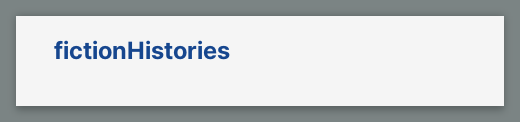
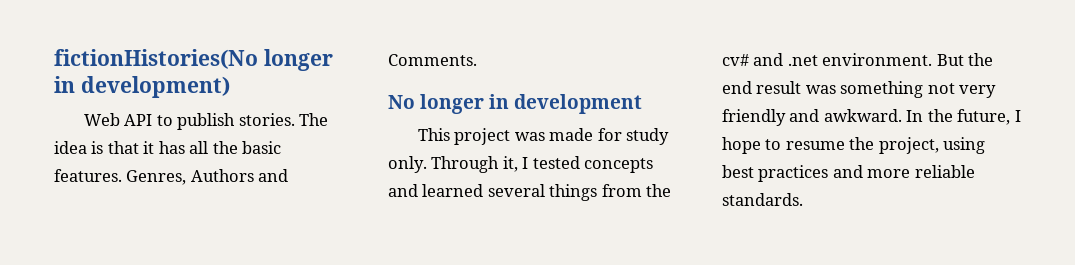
[54,40,230,60] fictionHistories -> [54,49,333,71] [54,76,230,98] [83,113,329,130] [54,141,282,154] [54,169,289,185] [388,54,477,66] [388,94,643,114] [417,128,670,145] [388,156,654,173] [388,184,672,201] [722,53,994,66] [722,81,997,98] [722,109,1021,126] [722,137,986,154] [722,165,975,182] [722,193,803,206] fictionHistories(No longer in development) // Web API to publish stories. The idea is that it has all the basic features. Genres, Authors and Comments. // No longer in development // This project was made for study only. Through it, I tested concepts and learned several things from the cv# and .net environment. But the end result was something not very friendly and awkward. In the future, I hope to resume the project, using best practices and more reliable standards.

